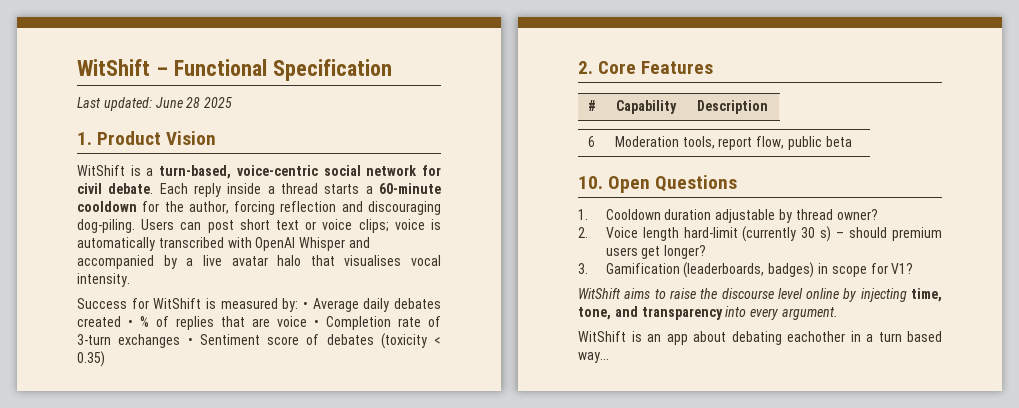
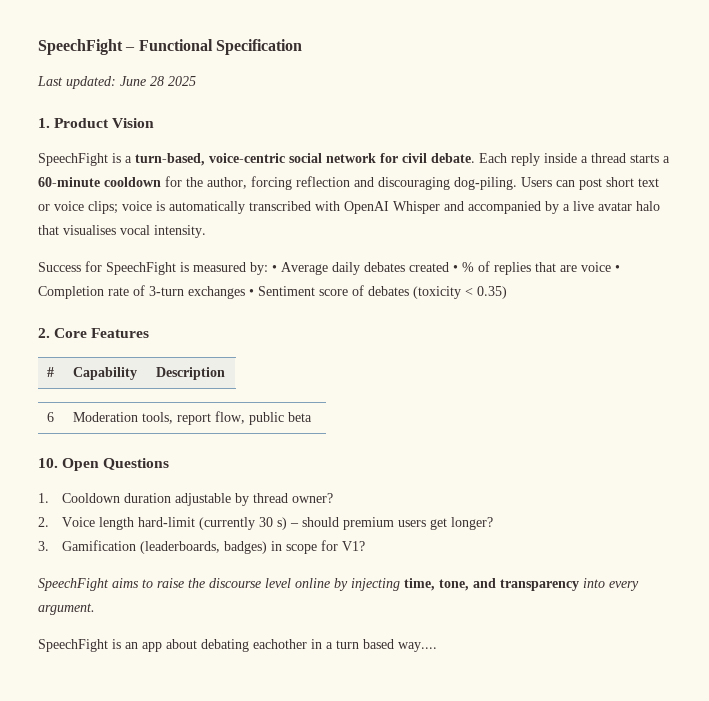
[77,59,150,76] WitShift -> [38,39,123,55] SpeechFight
[77,165,125,176] WitShift -> [38,153,108,166] SpeechFight
[153,298,202,309] WitShift -> [106,262,176,275] SpeechFight
[578,288,621,299] WitShift -> [38,578,109,591] SpeechFight
[578,331,626,342] WitShift -> [38,639,108,652] SpeechFight
[578,352,609,363] way... -> [398,642,437,652] way....

